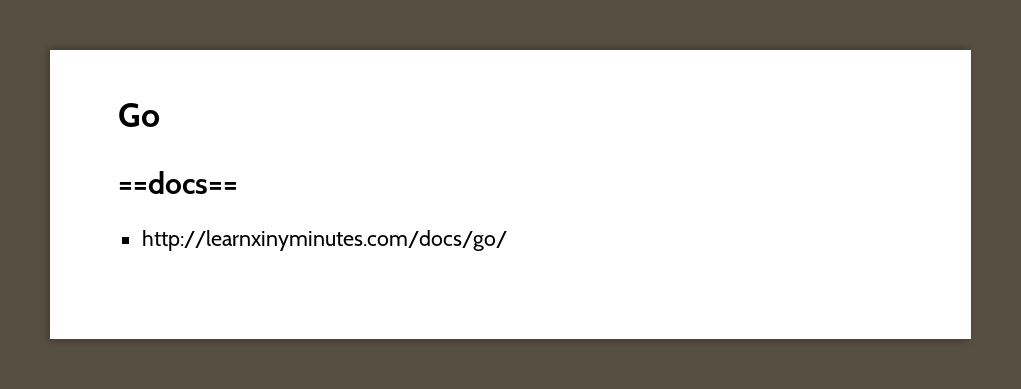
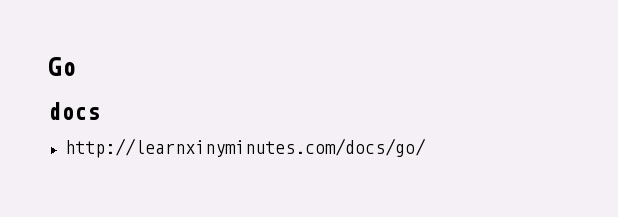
[118,171,238,194] ==docs== -> [48,102,100,120] docs

